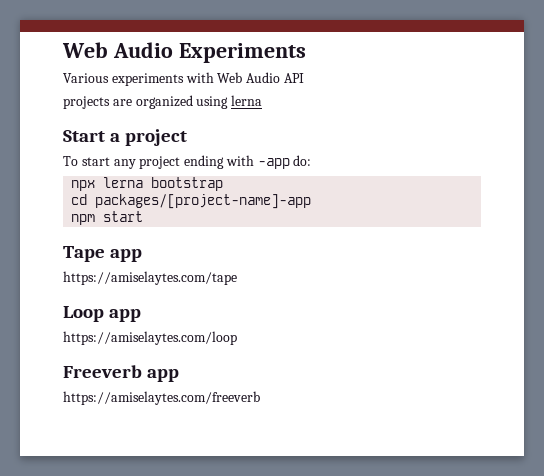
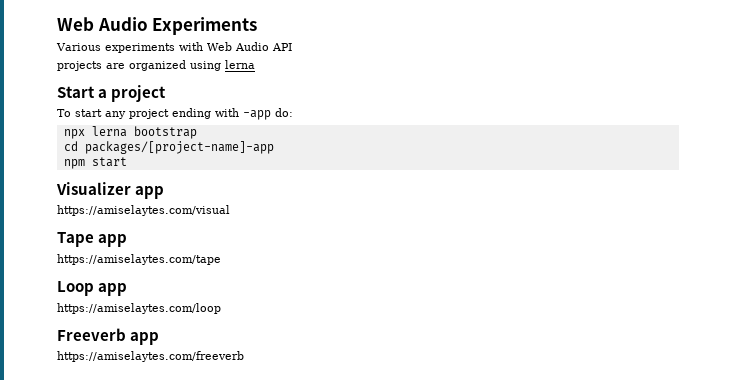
(144, 216) none -> [56,182,165,199] [57,205,230,216] // Visualizer app // https://amiselaytes.com/visual

